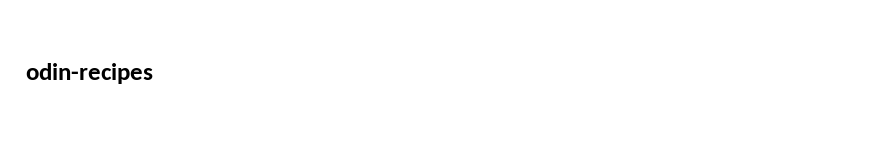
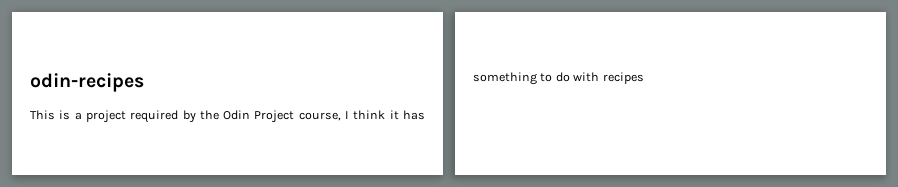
(153, 73) none -> [30,110,426,123] [473,72,644,85] // This is a project required by the Odin Project course, I think it has something to do with recipes

